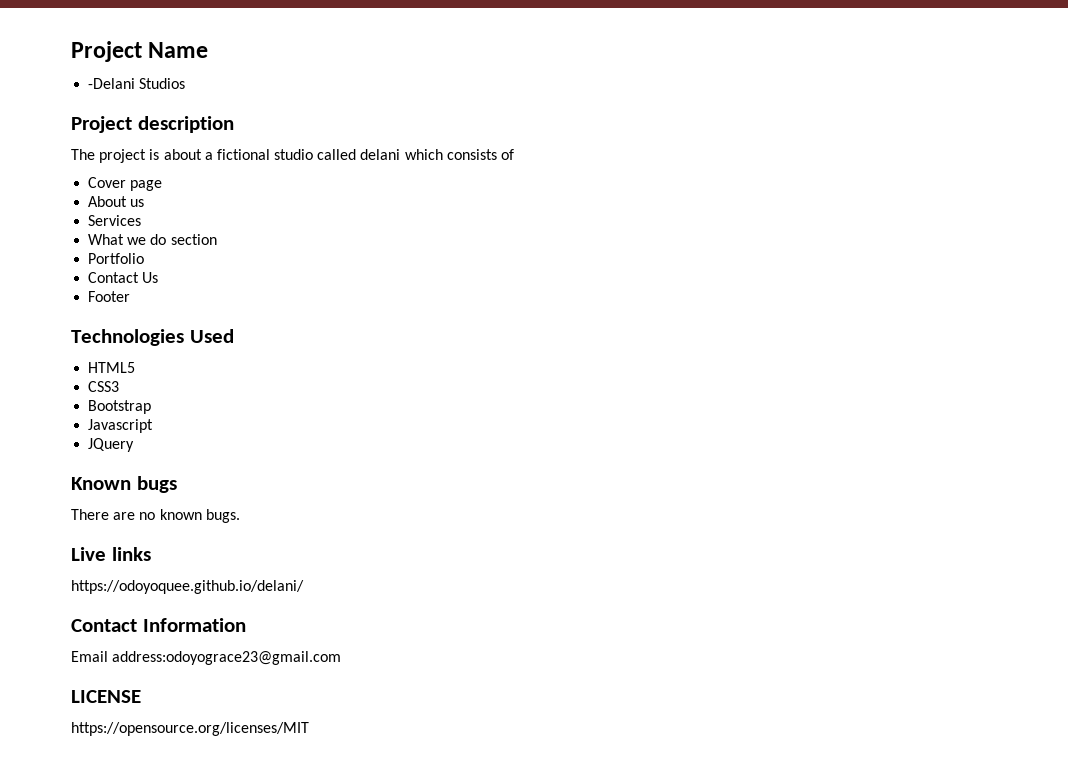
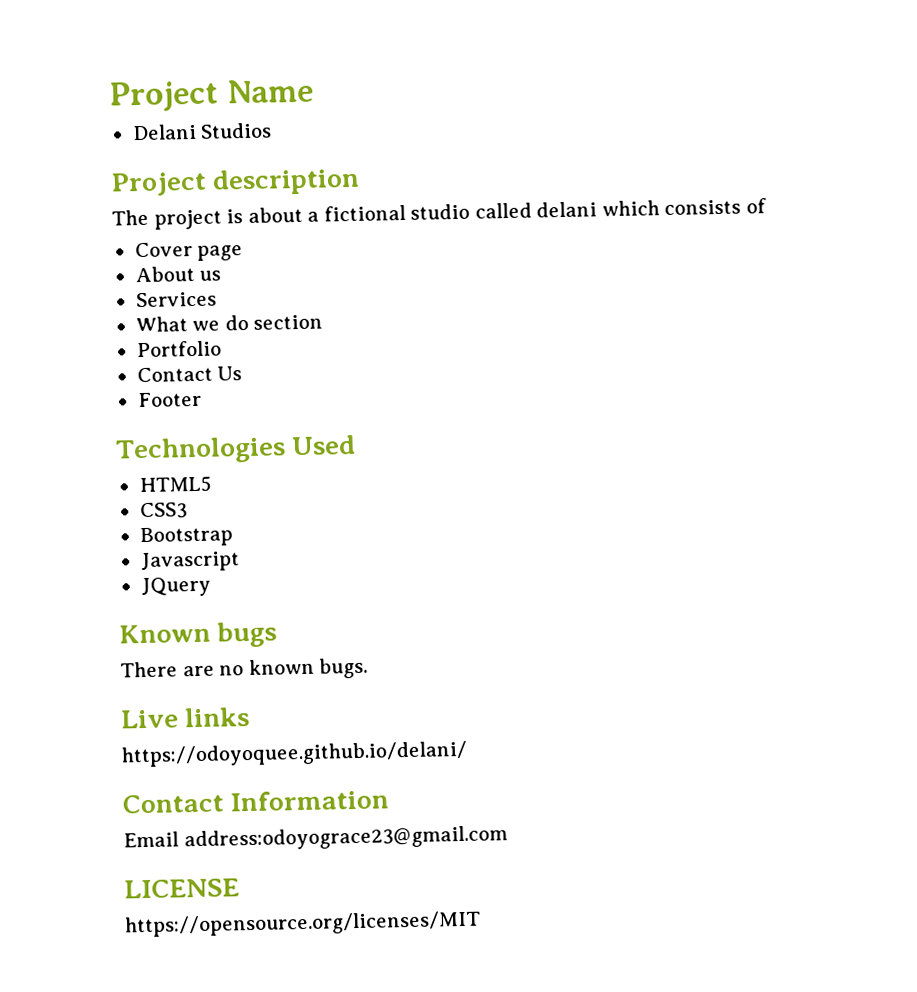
[88,78,136,89] -Delani -> [131,123,197,141] Delani

